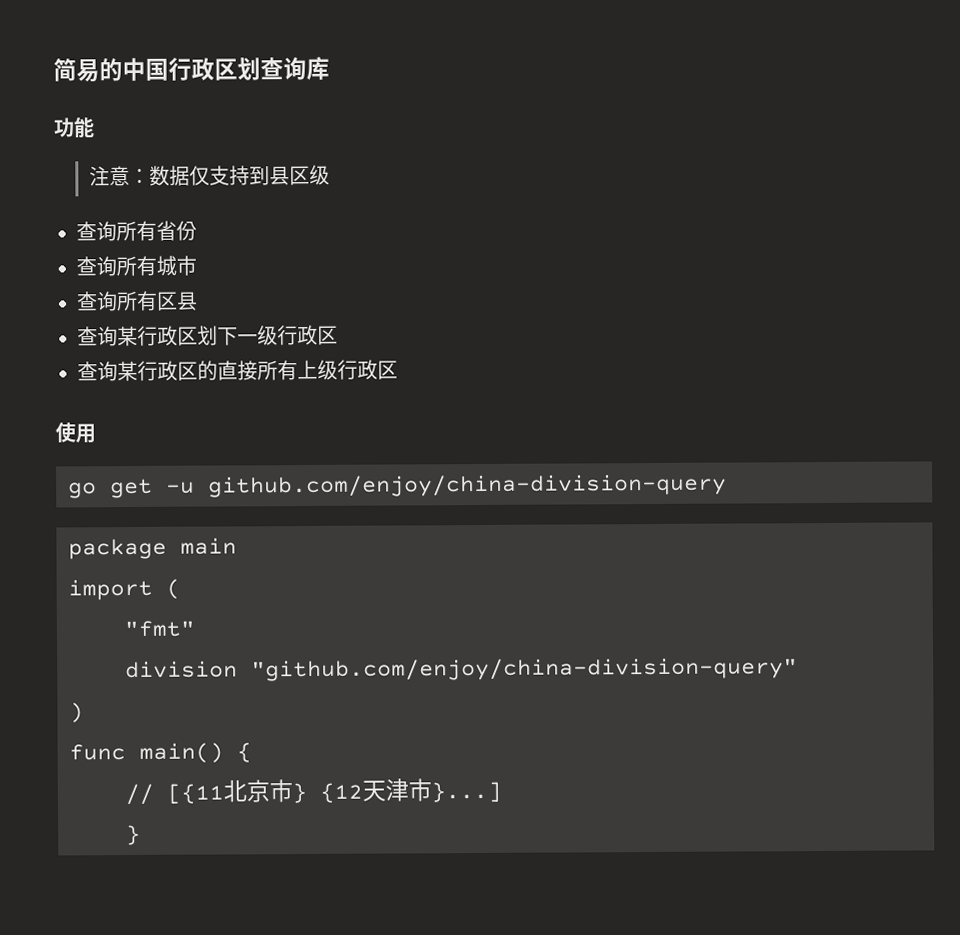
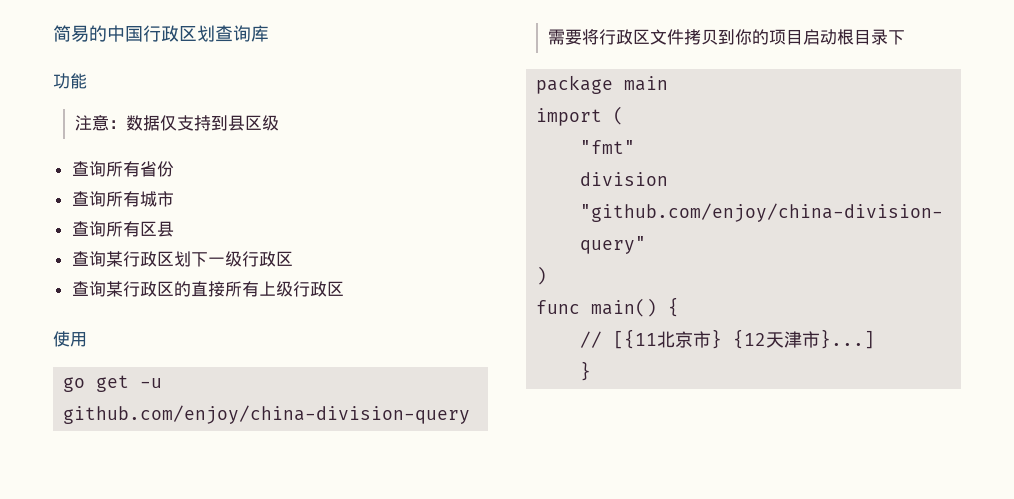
(727, 485) none -> [547,29,905,45] // 需要将行政区文件拷贝到你的项目启动根目录下

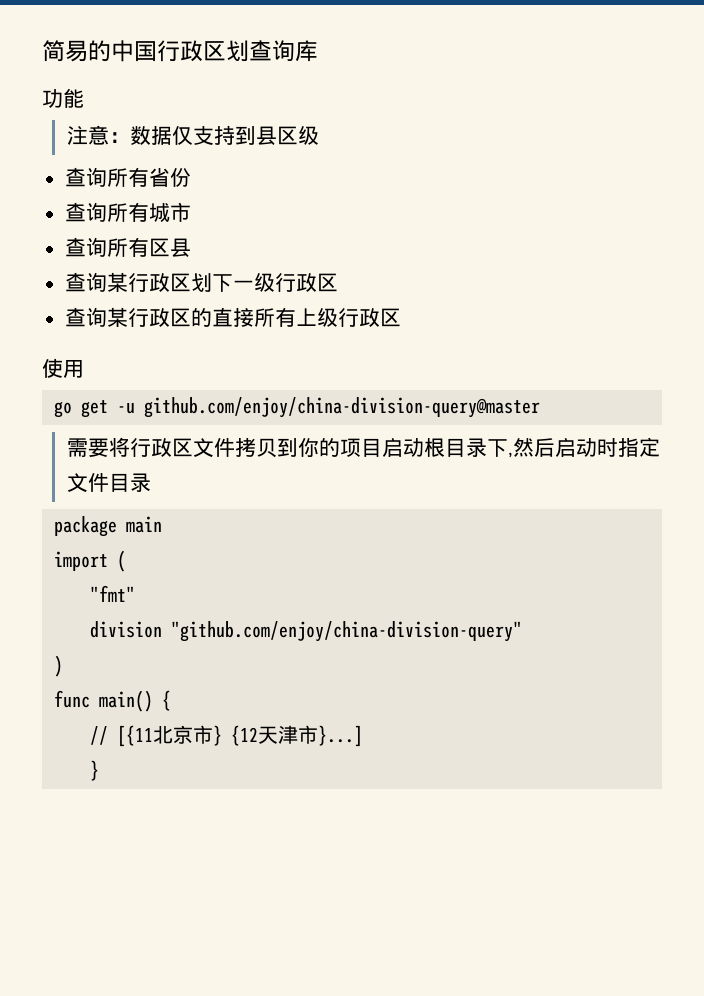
[63,405,471,424] github.com/enjoy/china-division-query -> [144,397,541,418] github.com/enjoy/china-division-query@master
(905, 37) none -> [507,437,660,458] [66,473,151,493] ,然后启动时指定文件目录

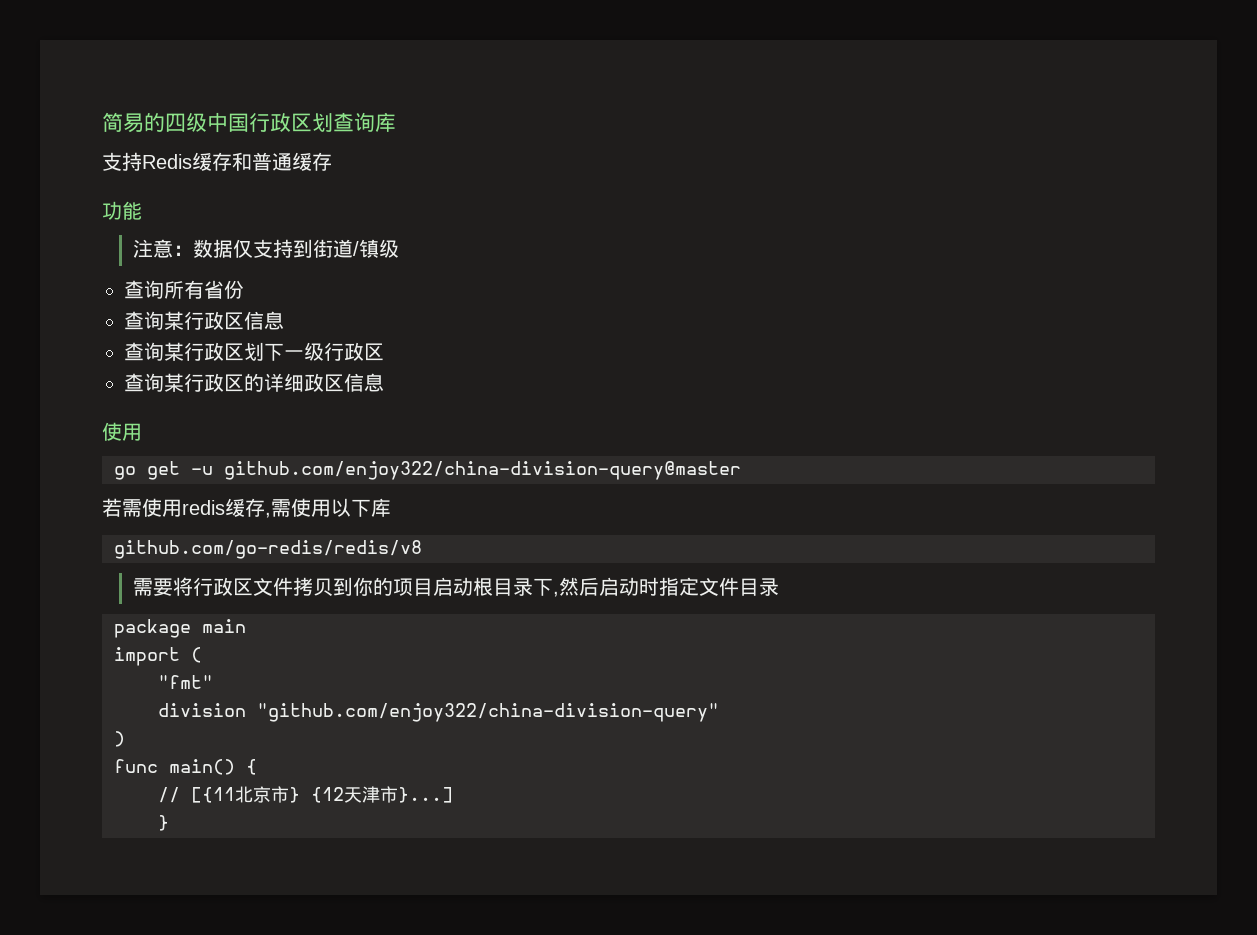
(111, 51) none -> [165,113,207,132] 四级
(318, 51) none -> [102,152,332,171] // 支持Redis缓存和普通缓存
[255,126,298,146] 县区 -> [313,239,380,258] 街道/镇
[106,202,191,223] [64,237,191,258] 所有城市 // 查询所有区县 -> [164,311,284,330] 某行政区信息
[211,307,401,327] 直接所有上级行政区 -> [264,373,384,392] 详细政区信息
[144,397,541,418] github.com/enjoy/china-division-query@master -> [224,461,741,480] [102,498,391,518] [114,540,422,559] github.com/enjoy322/china-division-query@master // 若需使用redis缓存,需使用以下库 // github.com/go-redis/redis/v8
[171,621,523,642] "github.com/enjoy/china-division-query" -> [257,703,719,722] "github.com/enjoy322/china-division-query"

